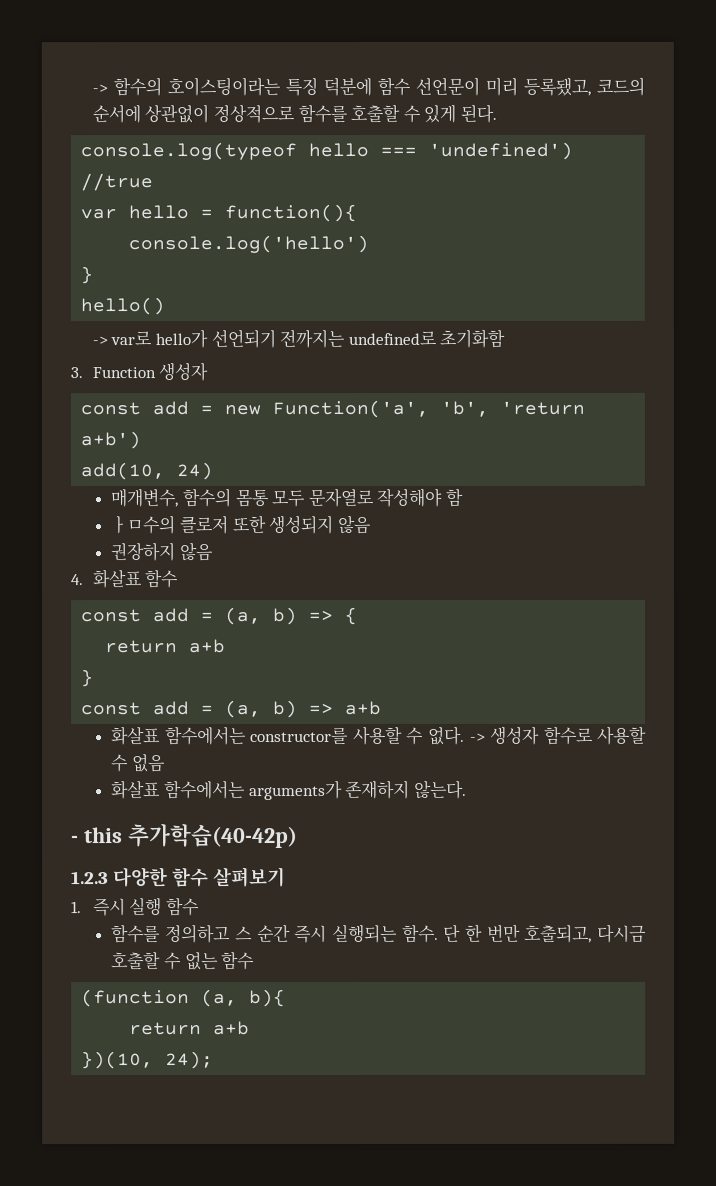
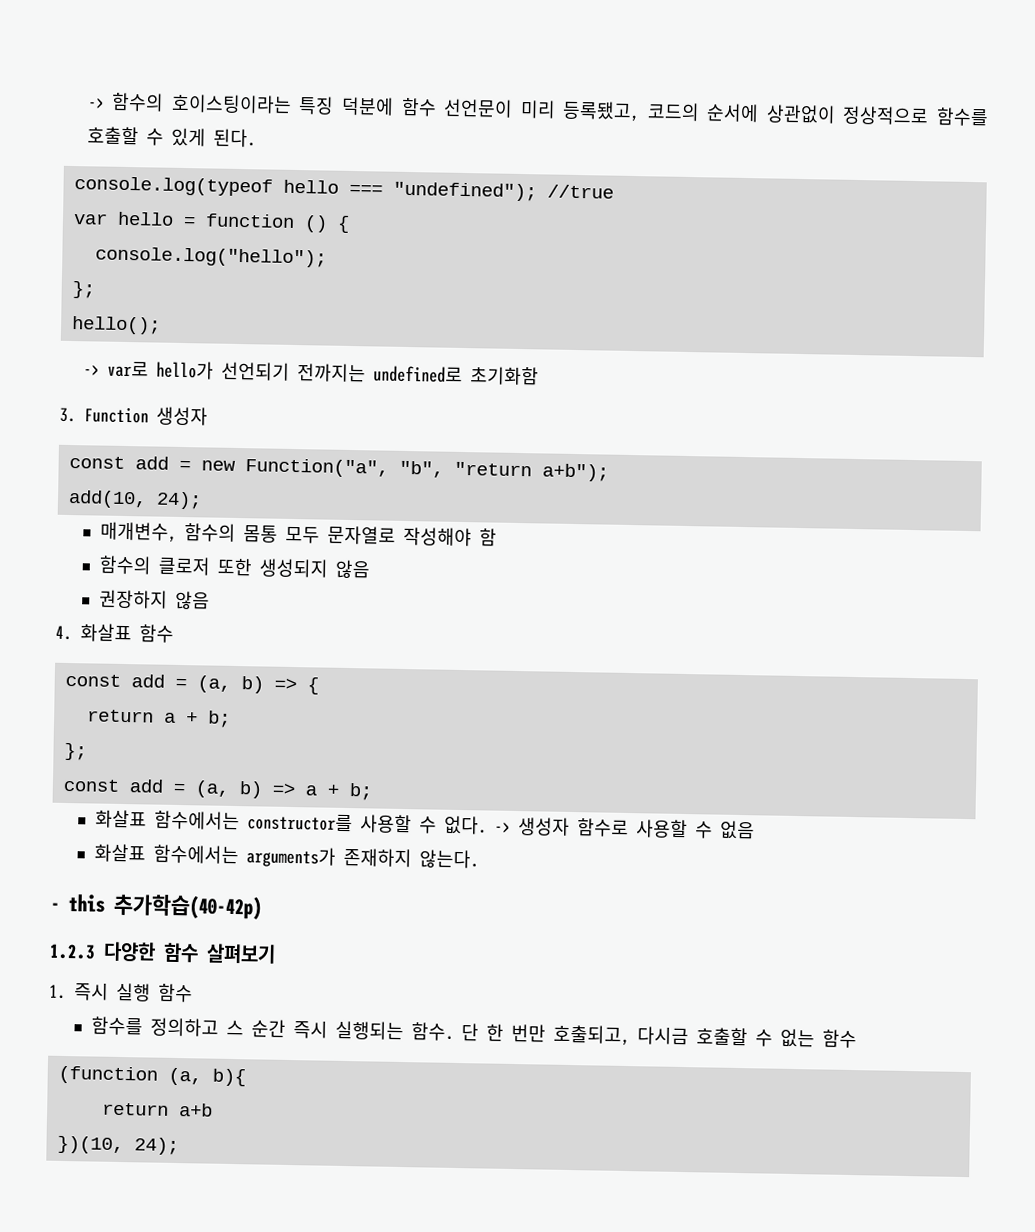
[428,141,574,160] 'undefined') -> [392,181,537,202] "undefined");
[224,204,358,223] [128,234,370,254] [80,266,94,285] [80,297,166,316] function(){ // console.log('hello') // } // hello() -> [204,213,350,233] [94,246,327,268] [71,281,95,299] [70,316,161,335] function () { // console.log("hello"); // }; // hello();
[272,399,586,419] [80,431,142,450] Function('a', 'b', 'return a+b') -> [244,458,609,482] Function("a", "b", "return a+b");
[176,462,214,481] 24) -> [155,491,202,510] 24);
[110,515,176,535] ㅏㅁ수의 -> [98,555,152,575] 함수의
[189,639,227,654] [81,669,95,688] [81,700,383,719] a+b // } // const add = (a, b) => a+b -> [163,710,231,728] [63,742,87,761] [62,778,372,801] a + b; // }; // const add = (a, b) => a + b;

